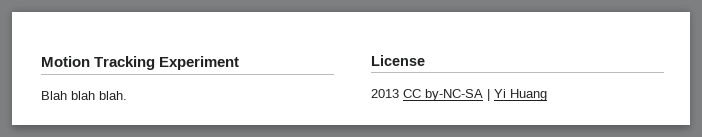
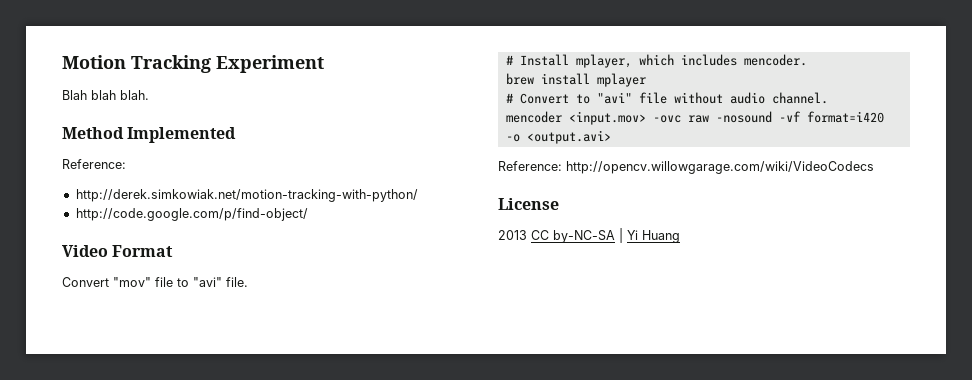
(127, 95) none -> [62,127,237,143] [62,159,126,169] [75,189,418,202] [75,208,308,221] [62,245,174,257] [62,277,248,287] [505,54,807,68] [505,73,646,87] [505,92,828,104] [505,111,884,125] [505,130,611,144] [498,161,874,174] // Method Implemented // Reference: // http://derek.simkowiak.net/motion-tracking-with-python/ // http://code.google.com/p/find-object/ // Video Format // Convert "mov" file to "avi" file. // # Install mplayer, which includes mencoder. // brew install mplayer // # Convert to "avi" file without audio channel. // mencoder <input.mov> -ovc raw -nosound -vf format=i420 -o <output.avi> // Reference: http://opencv.willowgarage.com/wiki/VideoCodecs

